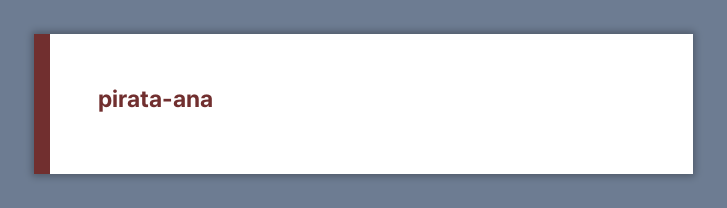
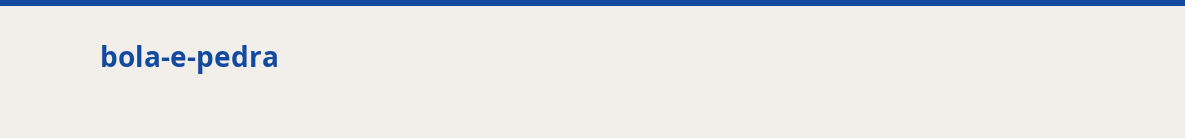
[98,89,213,112] pirata-ana -> [100,45,279,74] bola-e-pedra

